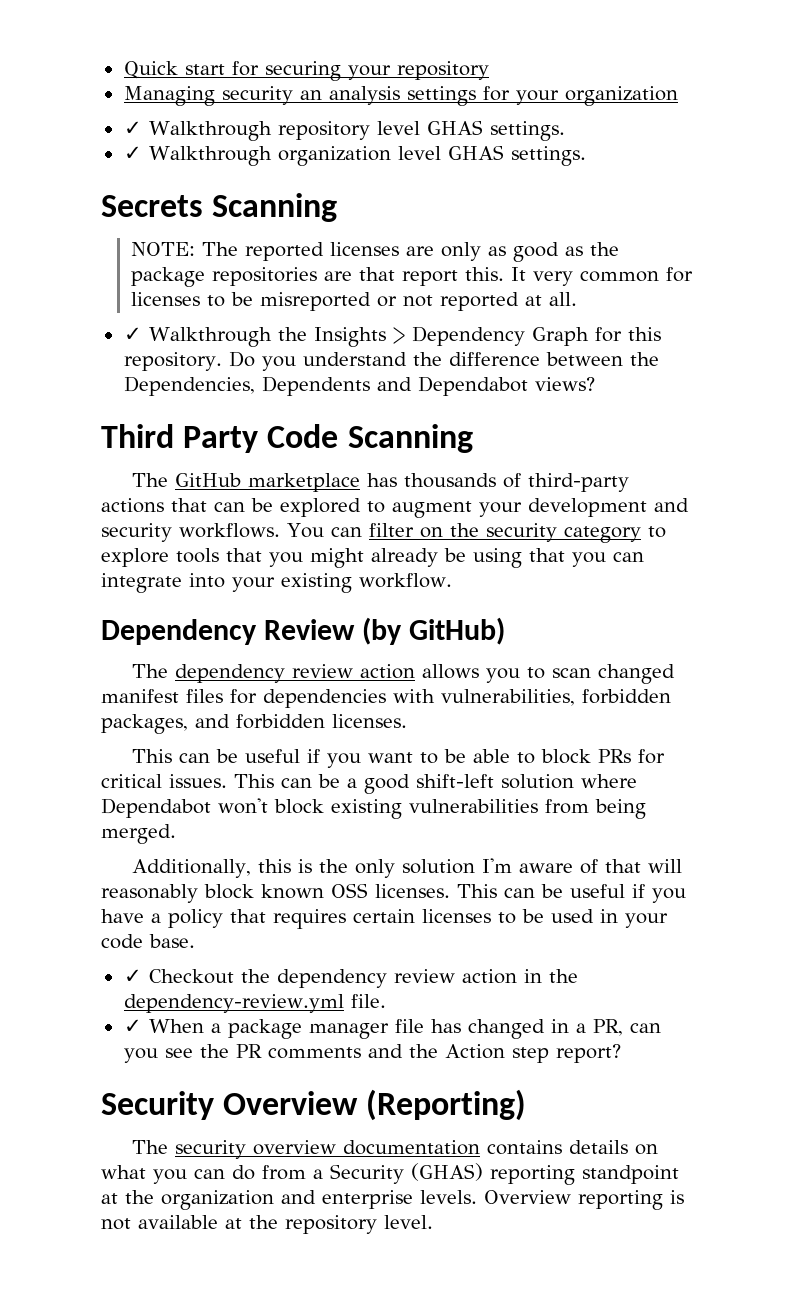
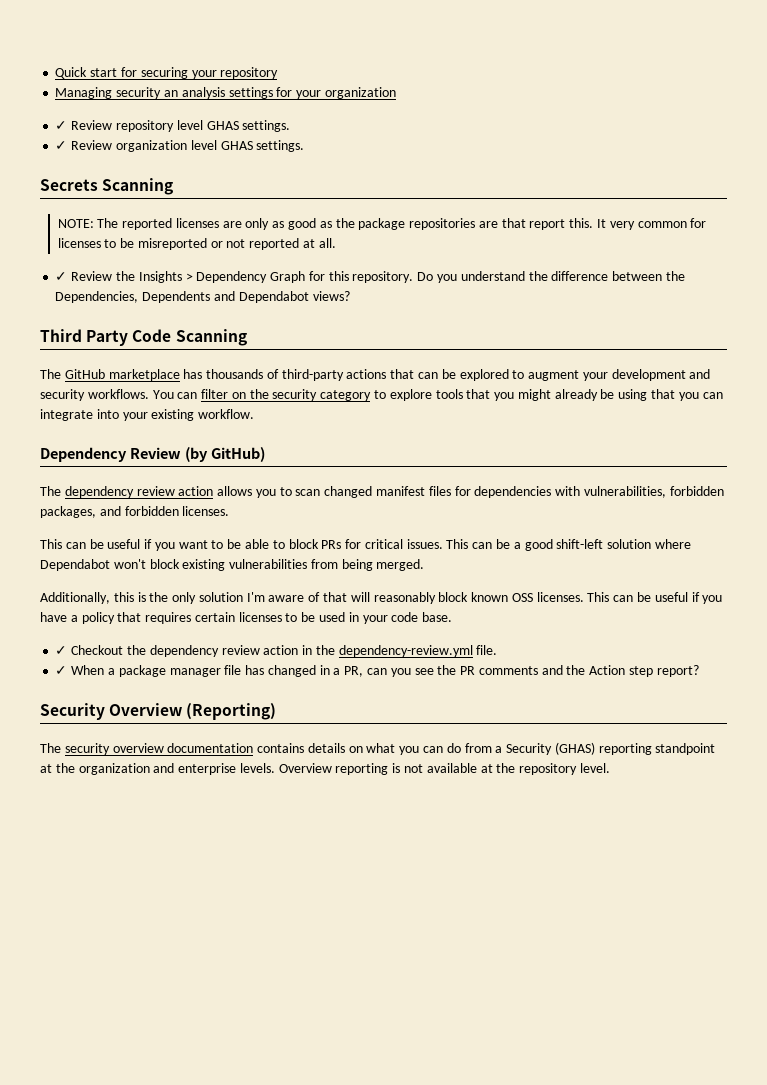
[148,121,272,141] Walkthrough -> [71,120,113,130] Review
[148,146,272,166] Walkthrough -> [71,140,113,150] Review
[148,327,272,347] Walkthrough -> [71,271,113,281] Review

